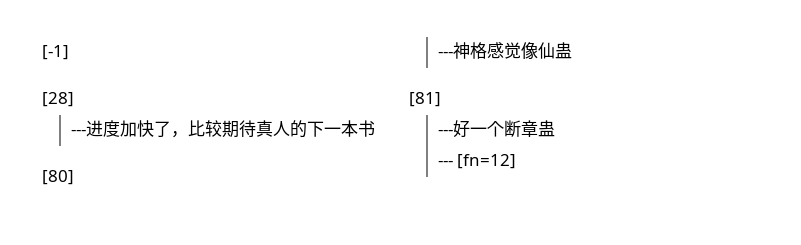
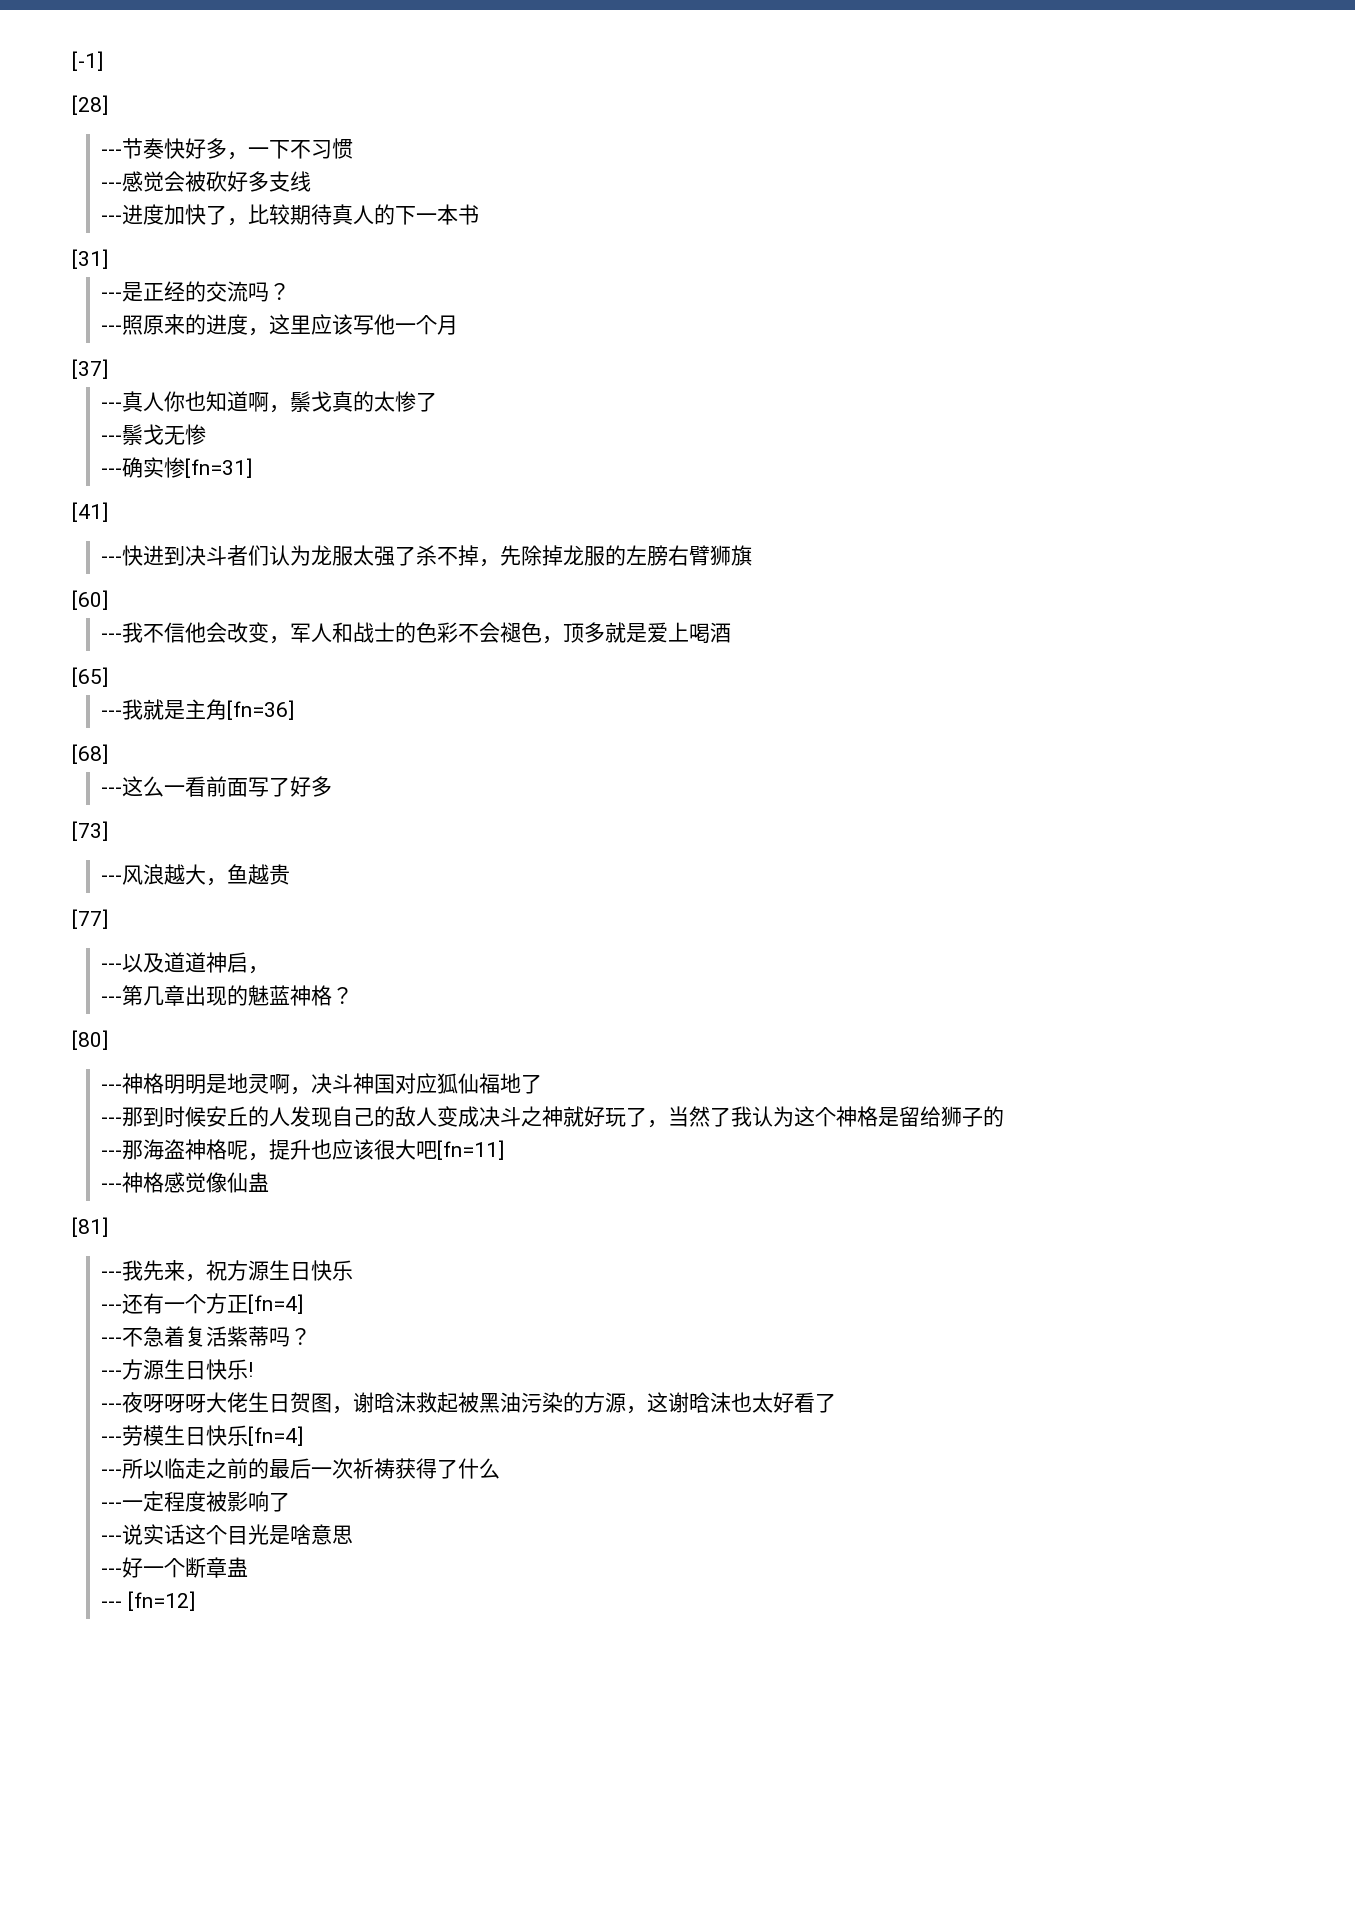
(74, 99) none -> [101,138,354,160] [101,171,312,192] // ---节奏快好多，一下不习惯 // ---感觉会被砍好多支线
[42,170,74,185] [80] -> [72,249,108,269] [101,281,291,302] [101,314,459,336] [72,359,108,379] [101,391,438,413] [101,424,207,445] [101,457,253,478] [72,502,108,522] [101,545,753,567] [72,590,108,610] [101,622,732,644] [72,667,108,687] [101,699,295,720] [72,744,108,764] [101,776,333,797] [72,821,108,841] [101,864,291,886] [72,909,108,929] [101,952,270,974] [101,985,354,1006] [72,1030,108,1050] [101,1073,543,1095] [101,1106,1005,1128] [101,1139,505,1161] [31] // ---是正经的交流吗？ // ---照原来的进度，这里应该写他一个月 // [37] // ---真人你也知道啊，鬃戈真的太惨了 // ---鬃戈无惨 // ---确实惨[fn=31] // [41] // ---快进到决斗者们认为龙服太强了杀不掉，先除掉龙服的左膀右臂狮旗 // [60] // ---我不信他会改变，军人和战士的色彩不会褪色，顶多就是爱上喝酒 // [65] // ---我就是主角[fn=36] // [68] // ---这么一看前面写了好多 // [73] // ---风浪越大，鱼越贵 // [77] // ---以及道道神启， // ---第几章出现的魅蓝神格？ // [80] // ---神格明明是地灵啊，决斗神国对应狐仙福地了 // ---那到时候安丘的人发现自己的敌人变成决斗之神就好玩了，当然了我认为这个神格是留给狮子的 // ---那海盗神格呢，提升也应该很大吧[fn=11]
(441, 99) none -> [101,1260,354,1282] [101,1293,304,1314] [101,1326,312,1347] [101,1359,254,1380] [101,1392,837,1414] [101,1425,304,1446] [101,1458,501,1479] [101,1491,291,1512] [101,1524,354,1545] // ---我先来，祝方源生日快乐 // ---还有一个方正[fn=4] // ---不急着复活紫蒂吗？ // ---方源生日快乐! // ---夜呀呀呀大佬生日贺图，谢晗沫救起被黑油污染的方源，这谢晗沫也太好看了 // ---劳模生日快乐[fn=4] // ---所以临走之前的最后一次祈祷获得了什么 // ---一定程度被影响了 // ---说实话这个目光是啥意思

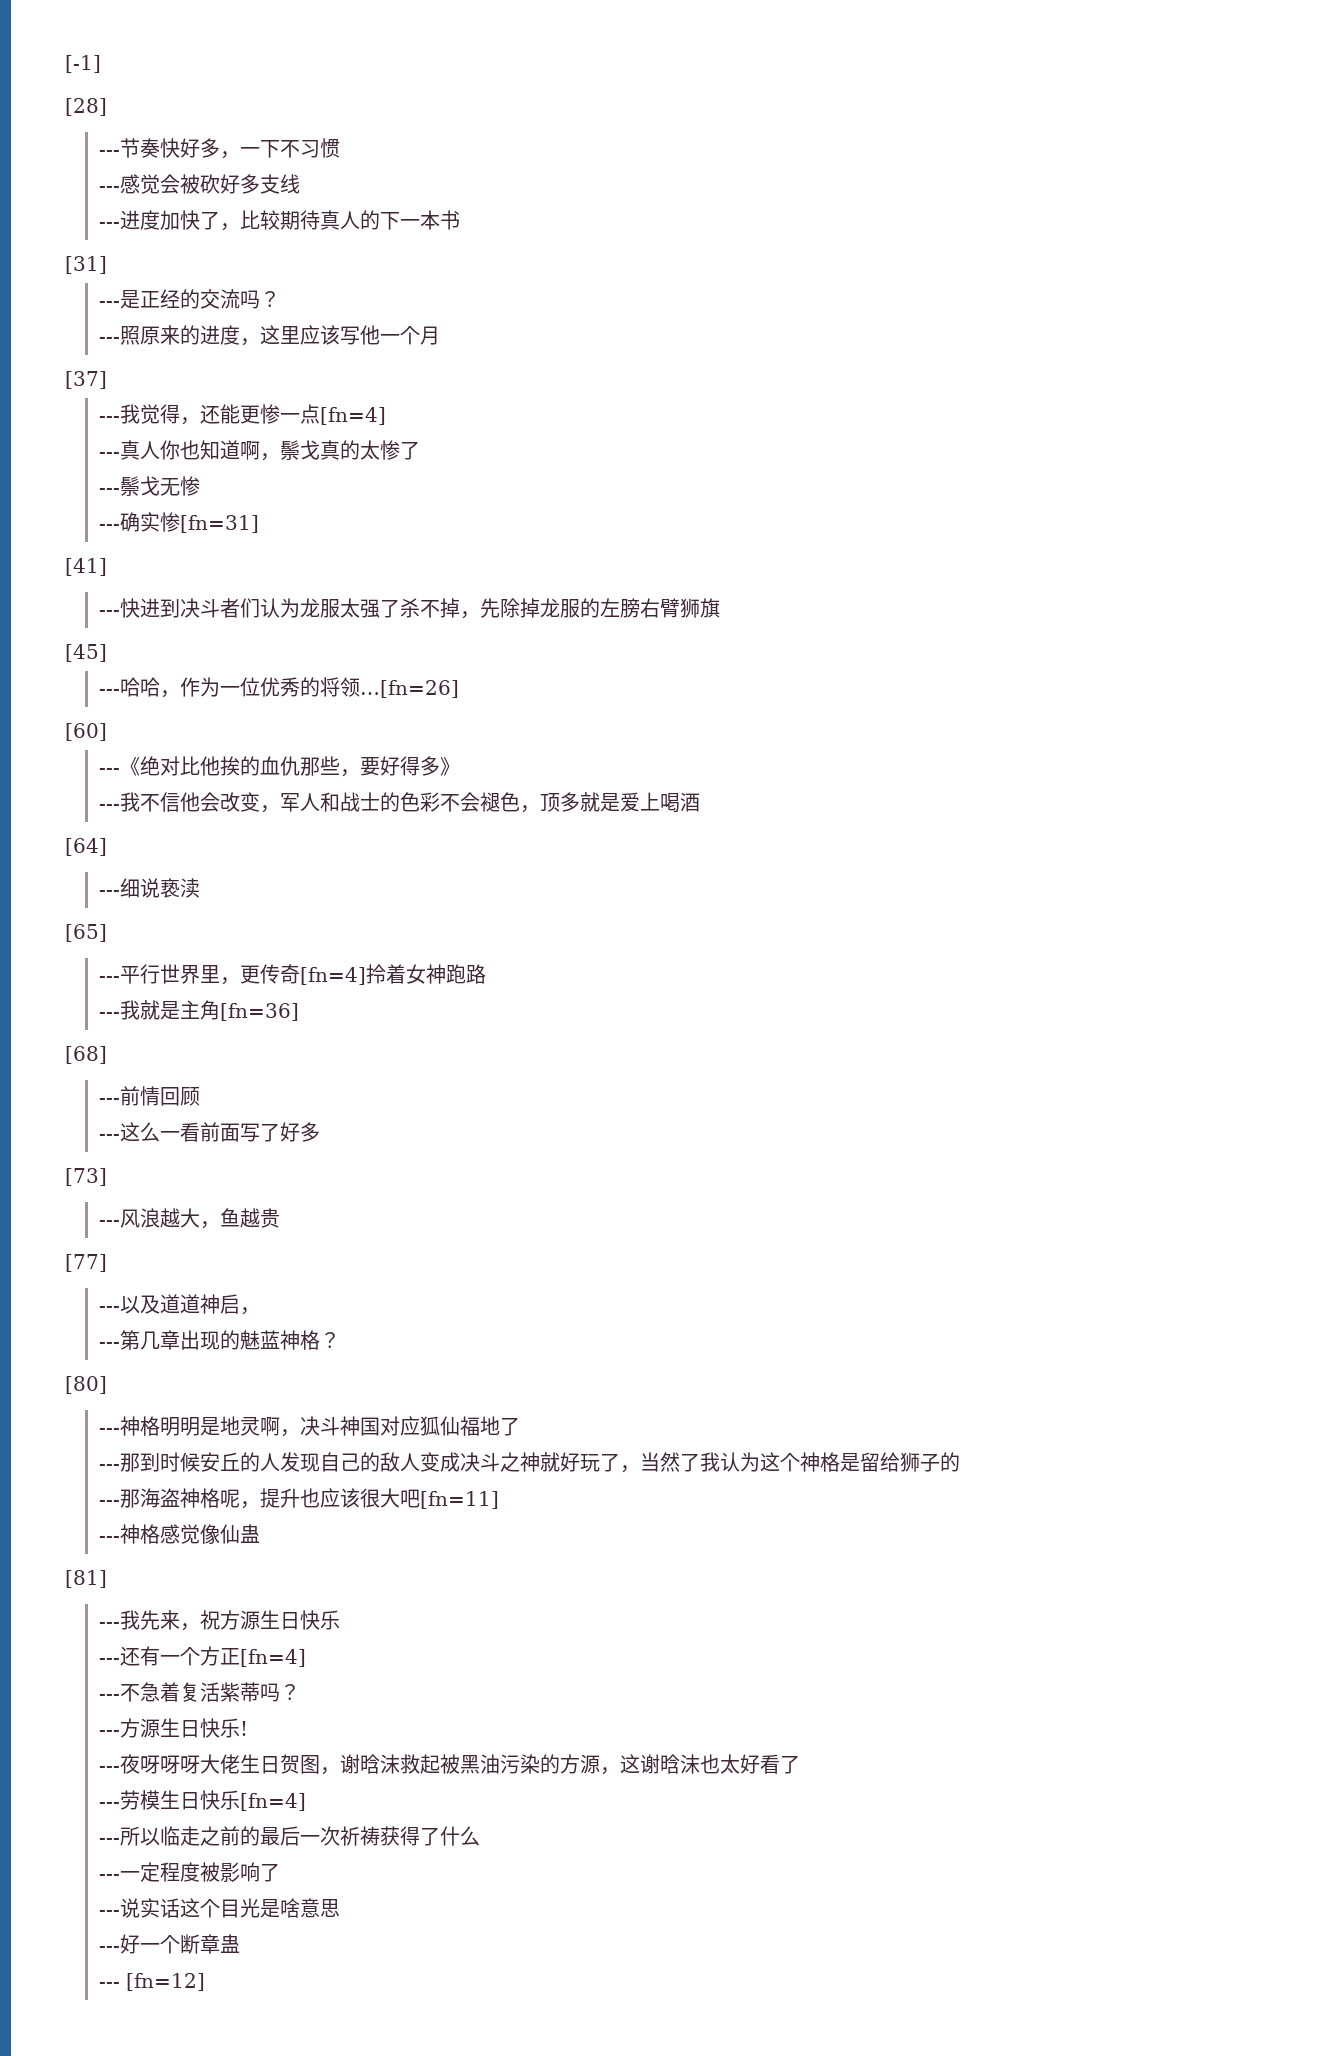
(108, 369) none -> [99,404,387,425] // ---我觉得，还能更惨一点[fn=4]
[72,590,108,610] [60] -> [65,644,107,662] [99,677,460,698] [65,723,107,741] [99,756,461,777] [45] // ---哈哈，作为一位优秀的将领…[fn=26] // [60] // ---《绝对比他挨的血仇那些，要好得多》
[72,667,108,687] [65] -> [65,838,107,856] [99,878,201,898] [65,924,107,942] [99,964,487,985] [64] // ---细说亵渎 // [65] // ---平行世界里，更传奇[fn=4]拎着女神跑路
(108, 754) none -> [99,1086,201,1106] // ---前情回顾

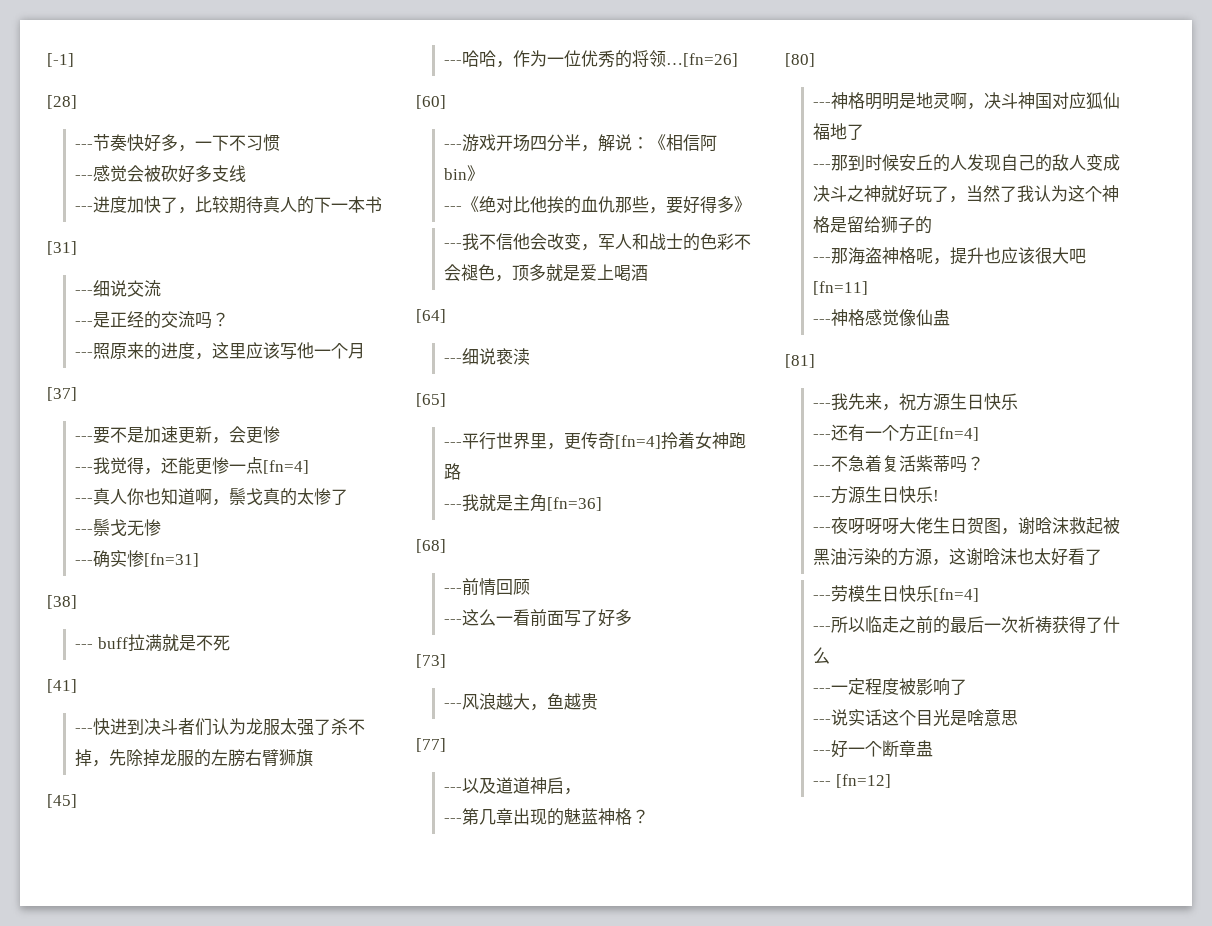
(107, 265) none -> [75,280,162,297] // ---细说交流
(107, 380) none -> [75,426,281,444] // ---要不是加速更新，会更惨
(260, 524) none -> [47,595,77,609] [75,634,230,652] // [38] // --- buff拉满就是不死
(107, 732) none -> [444,134,718,152] [444,165,485,181] // ---游戏开场四分半，解说：《相信阿bin》

